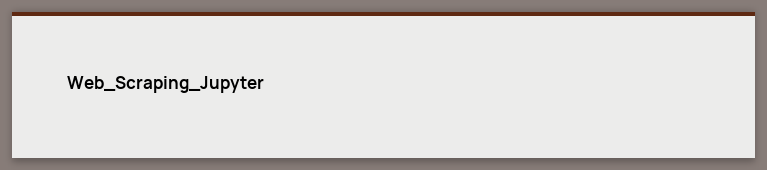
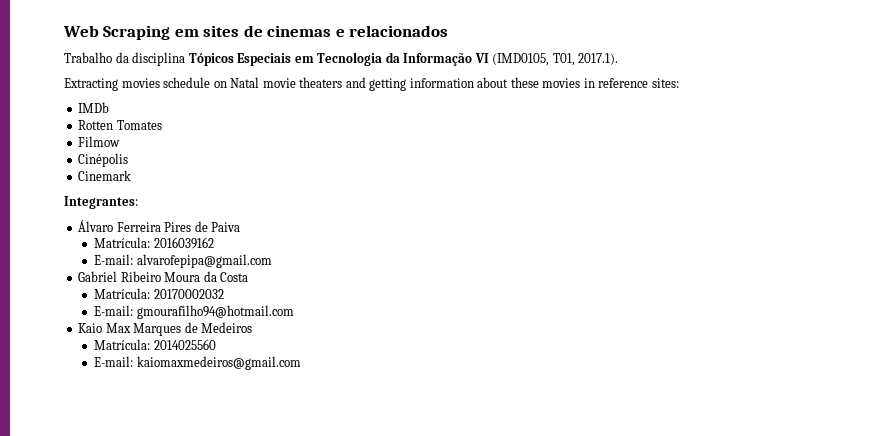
[67,76,264,93] Web_Scraping_Jupyter -> [63,25,449,40] [64,52,619,66] [64,77,679,91] [78,102,110,113] [78,120,162,130] [78,136,121,147] [78,153,129,167] [78,170,132,181] [64,196,138,209] [78,220,241,232] [94,237,214,249] [94,254,272,268] [78,271,249,282] [94,288,224,299] [94,305,294,319] [78,322,253,336] [94,339,216,350] [94,356,301,370] Web Scraping em sites de cinemas e relacionados // Trabalho da disciplina Tópicos Especiais em Tecnologia da Informação VI (IMD0105, T01, 2017.1). // Extracting movies schedule on Natal movie theaters and getting information about these movies in reference sites: // IMDb // Rotten Tomates // Filmow // Cinépolis // Cinemark // Integrantes: // Álvaro Ferreira Pires de Paiva // Matrícula: 2016039162 // E-mail: alvarofepipa@gmail.com // Gabriel Ribeiro Moura da Costa // Matrícula: 20170002032 // E-mail: gmourafilho94@hotmail.com // Kaio Max Marques de Medeiros // Matrícula: 2014025560 // E-mail: kaiomaxmedeiros@gmail.com

